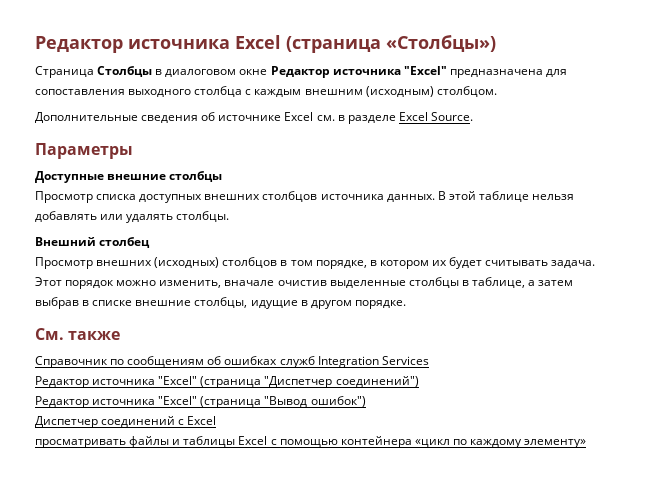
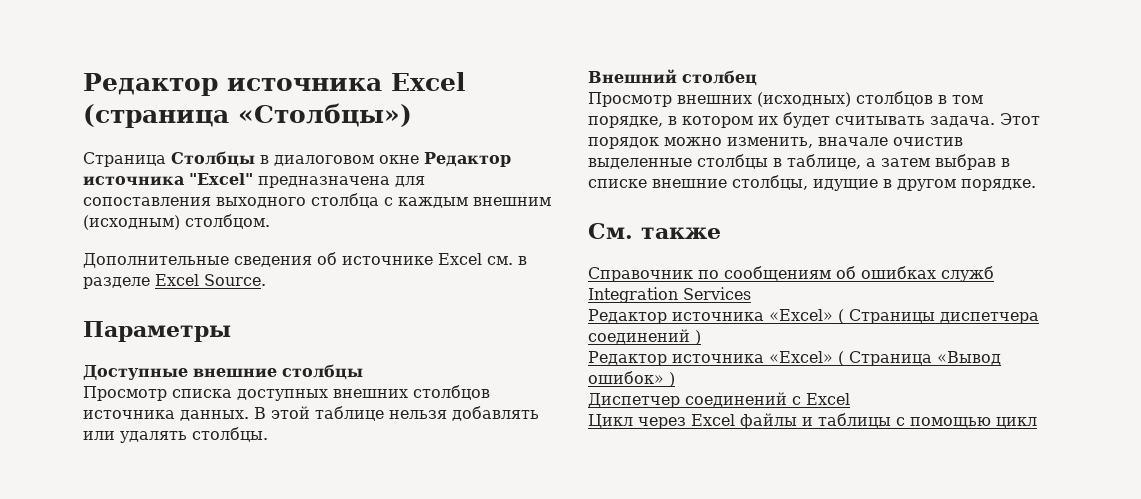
[158,376,419,388] [35,396,366,408] "Excel" (страница "Диспетчер соединений") // Редактор источника "Excel" (страница "Вывод ошибок") -> [769,309,1039,324] [588,329,701,345] [588,351,1001,366] [588,371,675,387] «Excel» ( Страницы диспетчера соединений ) // Редактор источника «Excel» ( Страница «Вывод ошибок» )
[35,439,126,448] просматривать -> [588,414,735,429] Цикл через Excel
[238,436,268,445] Excel -> (891, 420) none
[340,436,587,448] контейнера «цикл по каждому элементу» -> [996,417,1037,428] цикл

